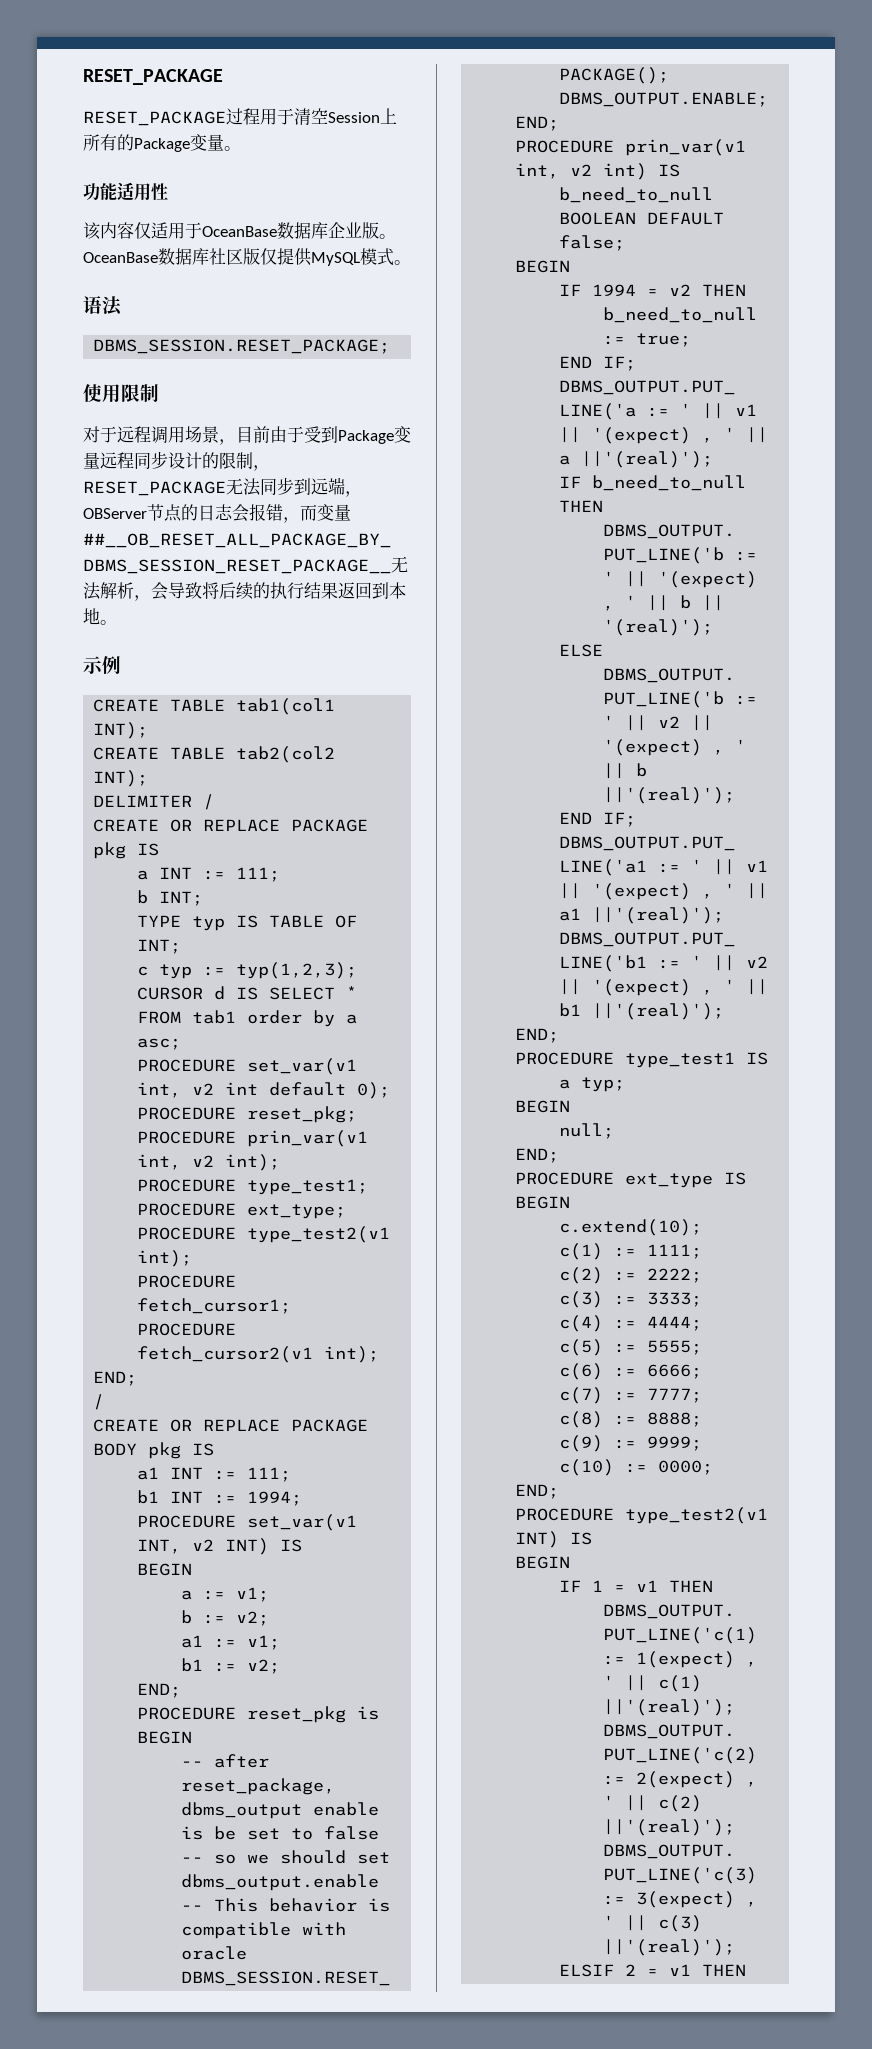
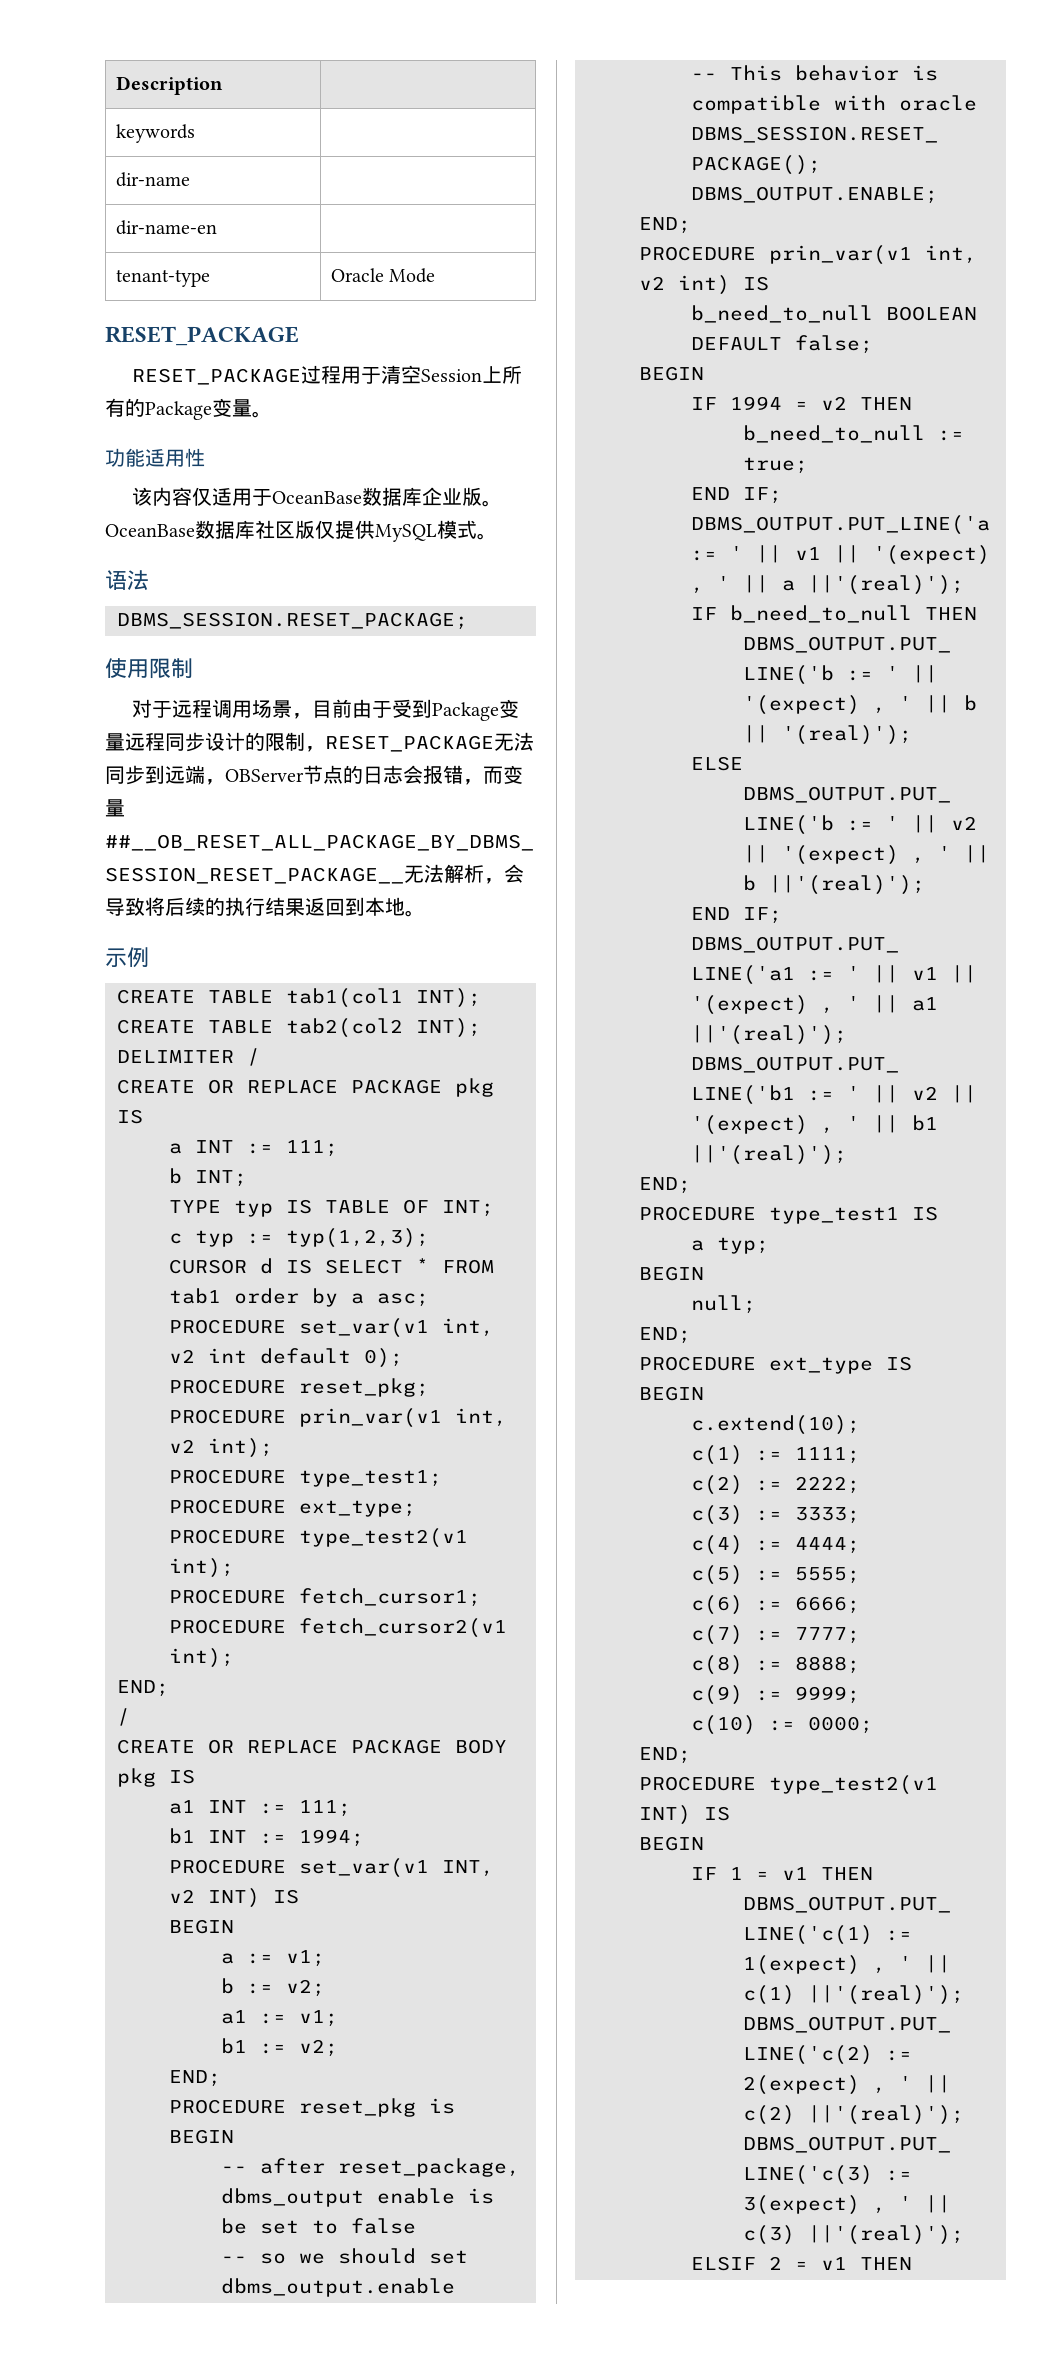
(83, 77) none -> [115,76,223,95] [115,124,195,143] [115,172,190,187] [115,220,217,235] [115,269,210,287] [330,268,436,283] Description | // keywords | // dir-name | // dir-name-en | // tenant-type | Oracle Mode //

